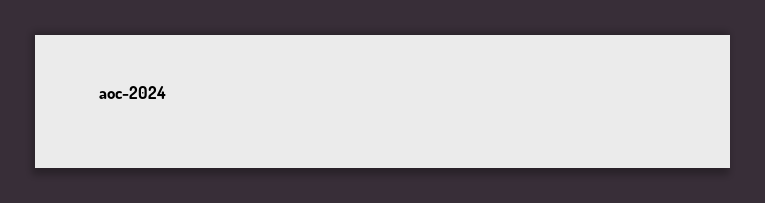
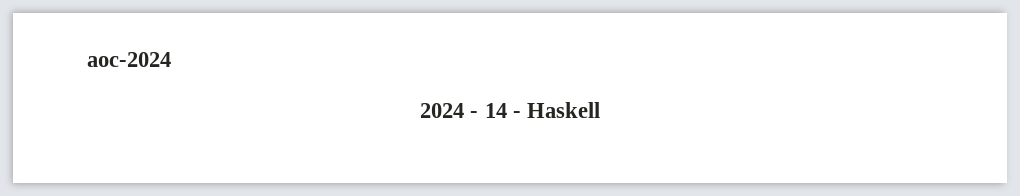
(166, 92) none -> [420,102,600,118] // 2024 - 14 - Haskell

